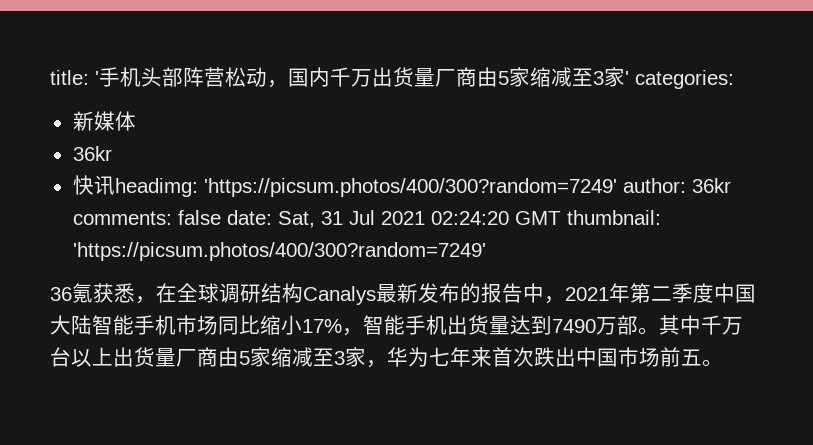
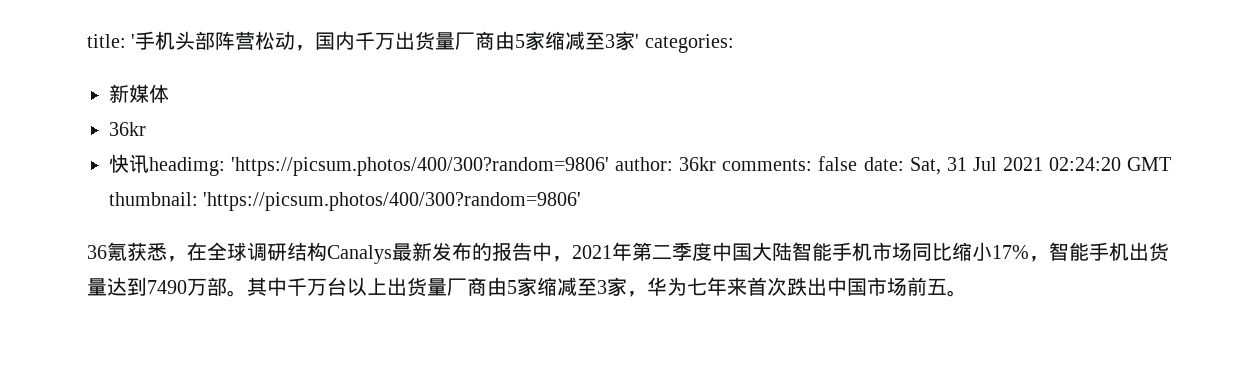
[203,178,617,197] 'https://picsum.photos/400/300?random=7249' -> [231,157,610,176] 'https://picsum.photos/400/300?random=9806'
[72,242,486,261] 'https://picsum.photos/400/300?random=7249' -> [203,192,582,211] 'https://picsum.photos/400/300?random=9806'

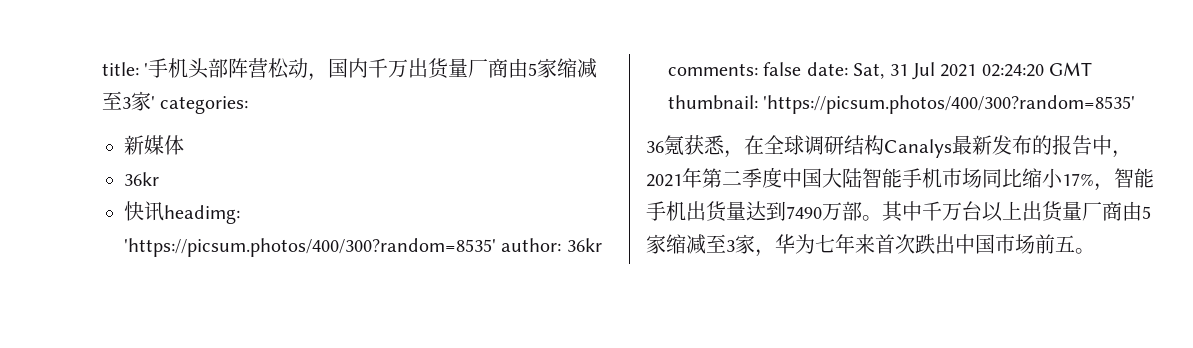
[231,157,610,176] 'https://picsum.photos/400/300?random=9806' -> [124,238,496,257] 'https://picsum.photos/400/300?random=8535'
[203,192,582,211] 'https://picsum.photos/400/300?random=9806' -> [763,95,1136,114] 'https://picsum.photos/400/300?random=8535'

